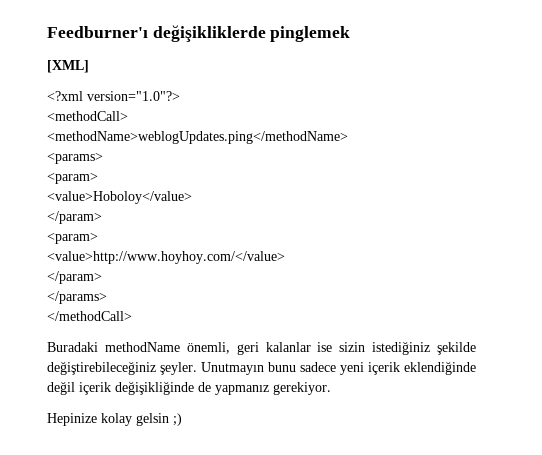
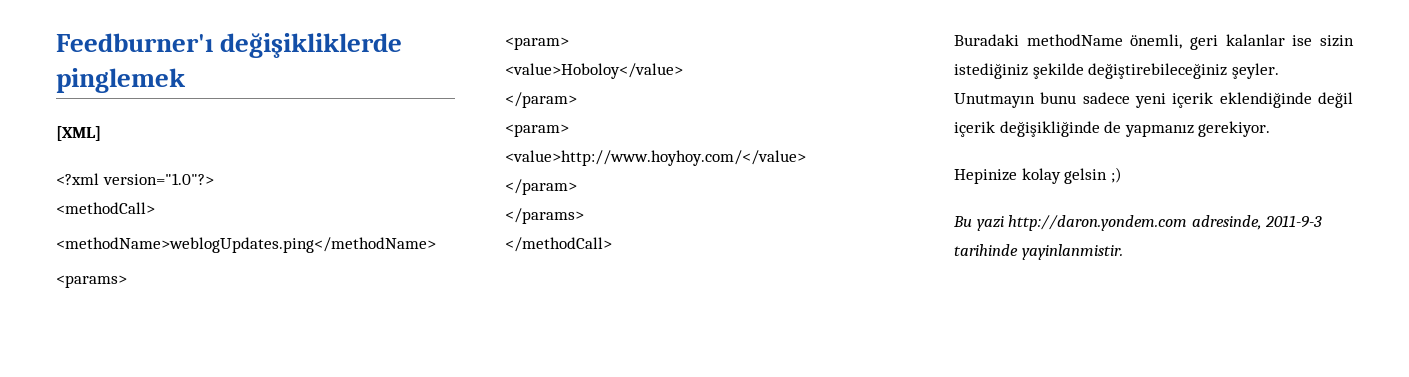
(182, 419) none -> [953,215,1323,231] [954,244,1123,260] // Bu yazi http://daron.yondem.com adresinde, 2011-9-3 tarihinde yayinlanmistir.

